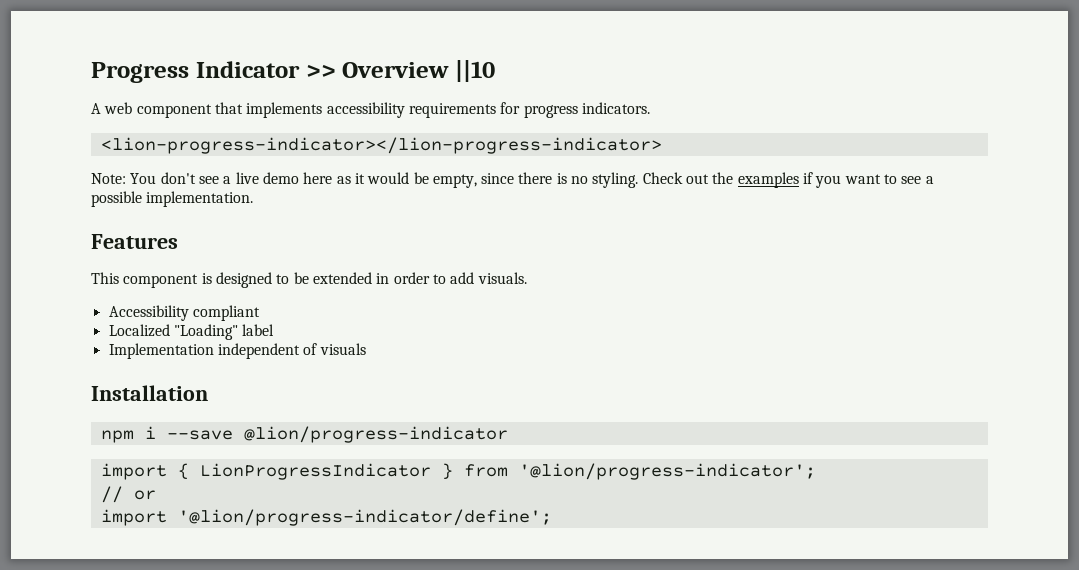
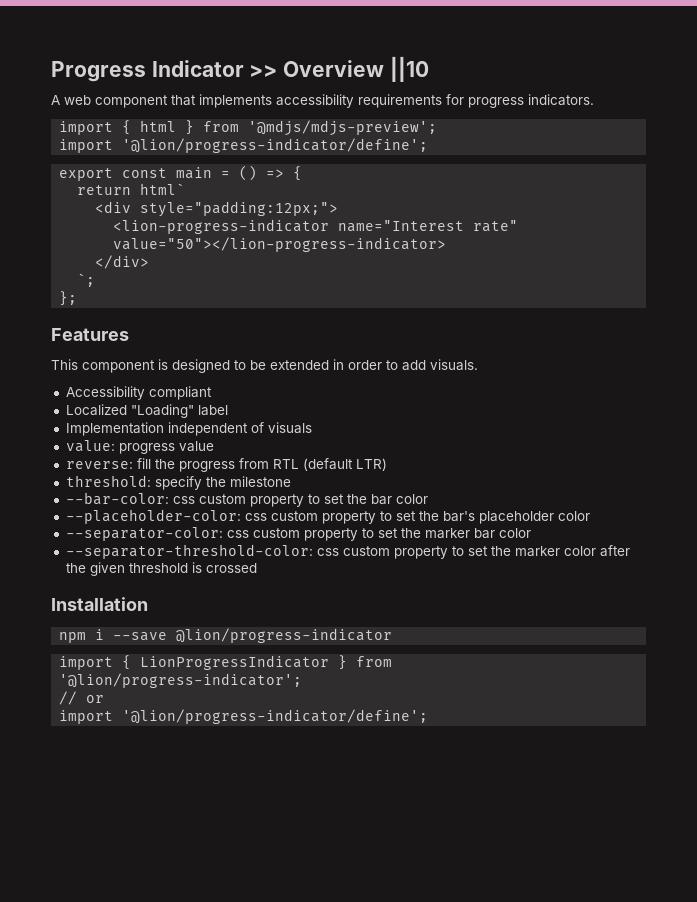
[100,137,662,154] [91,172,934,188] [91,191,254,207] <lion-progress-indicator></lion-progress-indicator> // Note: You don't see a live demo here as it would be empty, since there is no styling. Check out the examples if you want to see a possible implementation. -> [59,120,438,136] [59,138,429,153] [59,165,303,181] [77,183,186,195] [95,201,339,217] [113,219,519,234] [113,237,447,252] [95,255,150,269] [77,273,96,287] [59,291,78,306] import { html } from '@mdjs/mdjs-preview'; // import '@lion/progress-indicator/define'; // export const main = () => { // return html` // <div style="padding:12px;"> // <lion-progress-indicator name="Interest rate" value="50"></lion-progress-indicator> // </div> // `; // };
(366, 349) none -> [65,440,214,454] [65,458,387,472] [65,475,291,490] [65,492,428,507] [65,509,590,524] [65,527,531,541] [65,544,630,559] [65,562,257,576] // value: progress value // reverse: fill the progress from RTL (default LTR) // threshold: specify the milestone // --bar-color: css custom property to set the bar color // --placeholder-color: css custom property to set the bar's placeholder color // --separator-color: css custom property to set the marker bar color // --separator-threshold-color: css custom property to set the marker color after the given threshold is crossed

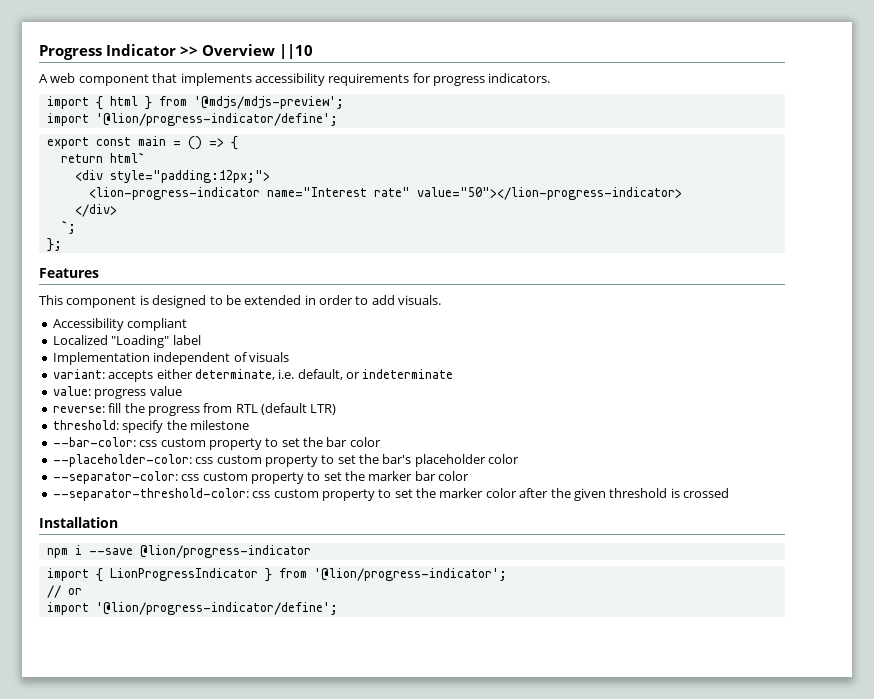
(312, 428) none -> [52,369,454,382] // variant: accepts either determinate, i.e. default, or indeterminate

